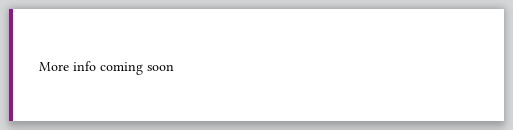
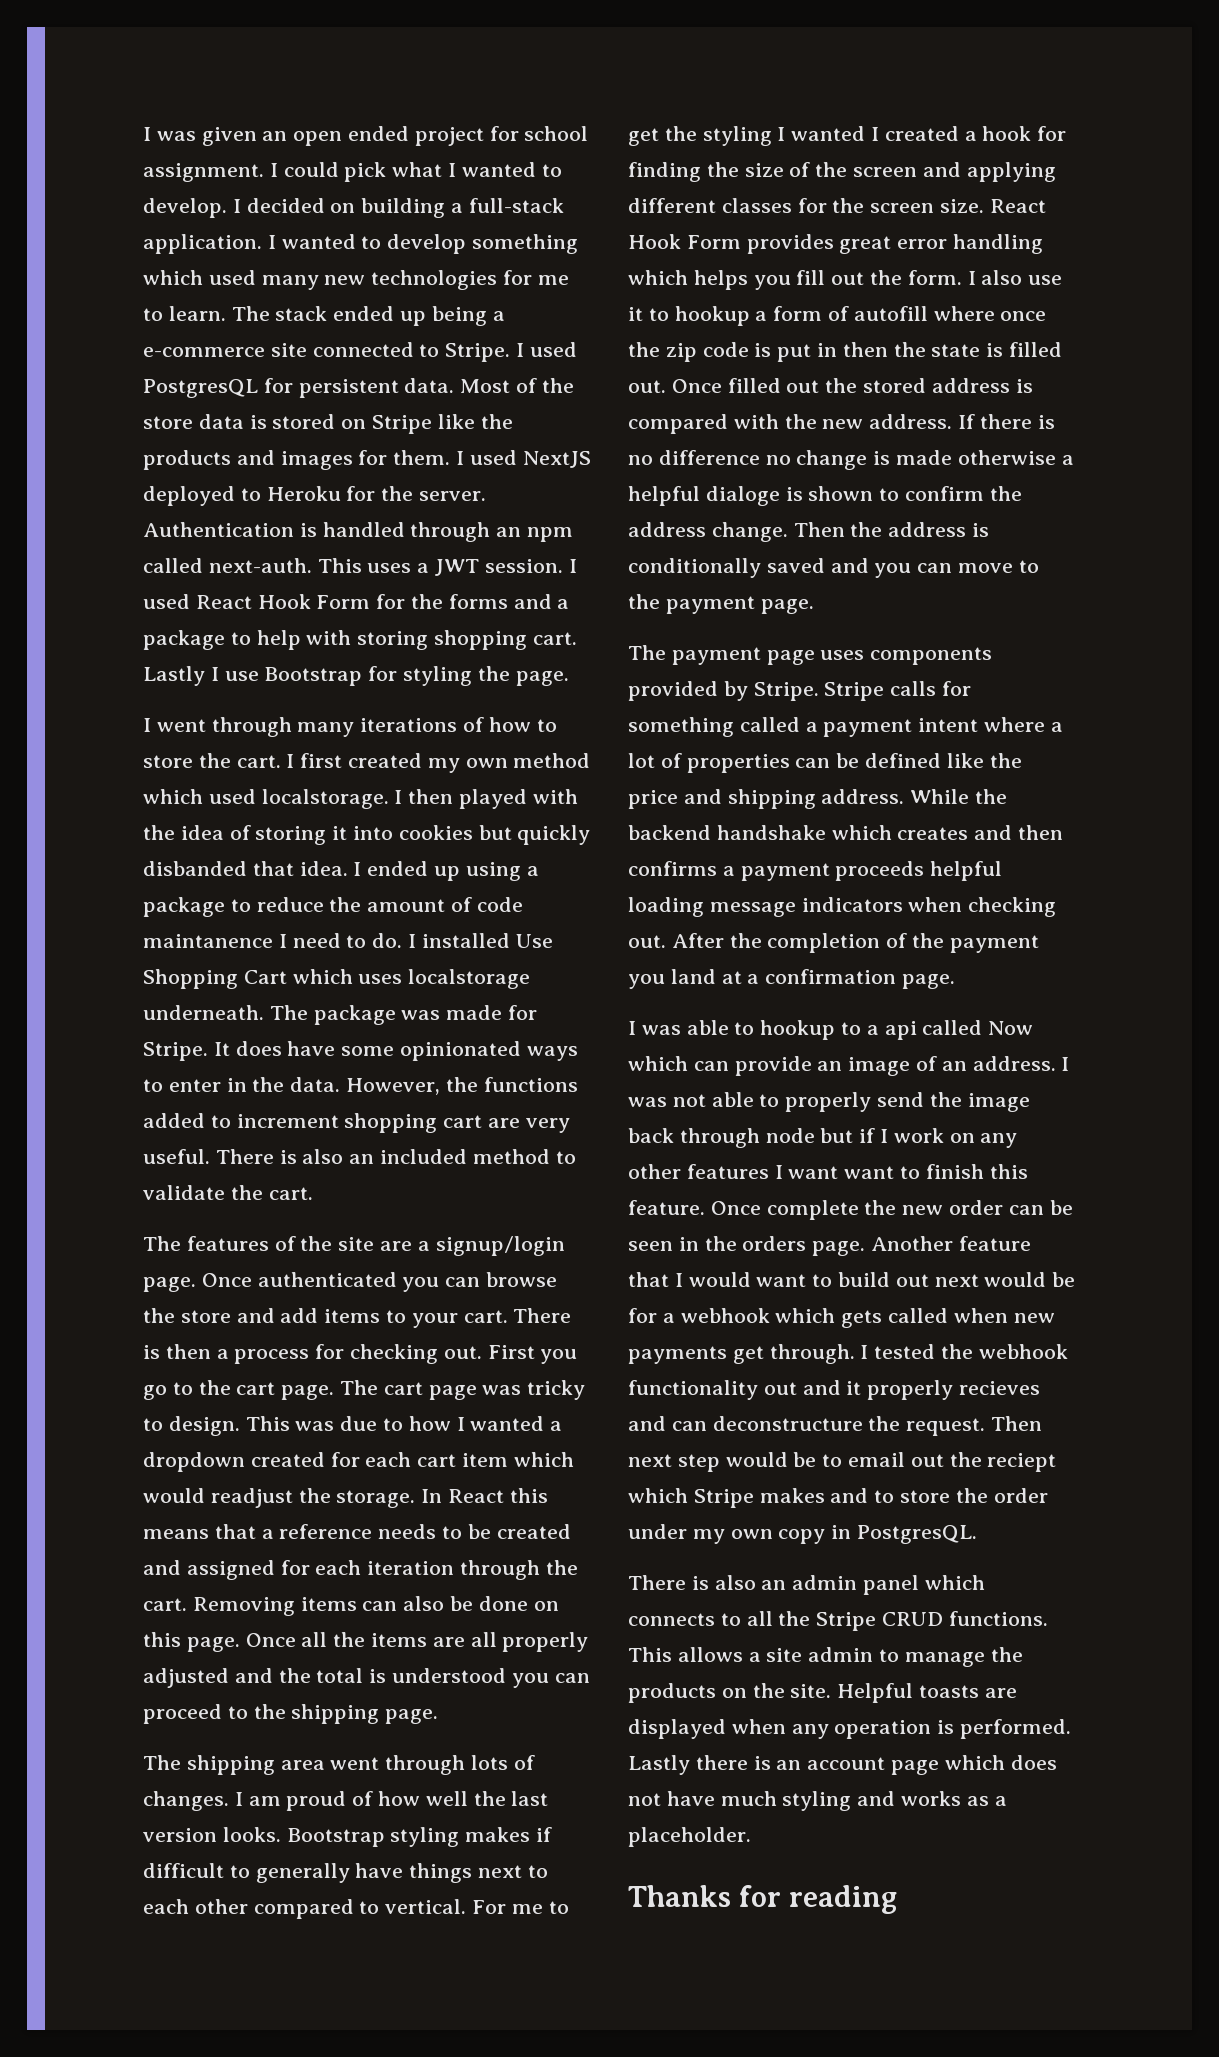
[39,61,174,75] More info coming soon -> [143,126,589,146] [143,162,562,182] [143,198,564,218] [143,234,579,254] [143,270,569,290] [143,306,505,326] [143,342,577,362] [143,378,574,398] [143,414,513,434] [143,450,591,470] [143,486,487,506] [143,522,574,542] [143,558,577,576] [143,594,570,609] [143,630,577,650] [143,666,569,686] [143,717,557,737] [143,753,591,773] [143,789,578,809] [143,825,591,845] [143,861,539,881] [143,897,523,917] [143,933,553,948] [143,969,531,989] [143,1005,538,1025] [143,1041,578,1061] [143,1077,578,1095] [143,1113,570,1133] [143,1149,576,1164] [143,1185,313,1200] [143,1236,565,1256] [143,1272,558,1292] [143,1308,572,1328] [143,1344,578,1364] [143,1380,586,1400] [143,1416,563,1436] [143,1452,574,1472] [143,1488,548,1508] [143,1524,571,1539] [143,1560,578,1580] [143,1596,559,1616] [143,1632,589,1652] [143,1668,590,1688] [143,1704,439,1724] [143,1755,535,1775] [143,1791,549,1811] [143,1827,553,1847] [143,1863,548,1883] [143,1899,569,1919] [628,126,1067,146] [628,162,1056,182] [628,198,1046,213] [628,234,1044,254] [628,270,1063,290] [628,306,1047,326] [628,342,1063,362] [628,378,1033,393] [628,414,1055,434] [628,450,1074,470] [628,486,1022,506] [628,522,990,542] [628,558,1039,578] [628,594,814,614] [628,645,993,665] [628,681,972,701] [628,717,1063,737] [628,753,1022,773] [628,789,1008,809] [628,825,1064,840] [628,861,1003,881] [628,897,1057,917] [628,933,1039,953] [628,969,956,989] [628,1020,1034,1040] [628,1056,1070,1076] [628,1092,1030,1112] [628,1128,1018,1148] [628,1164,1028,1179] [628,1200,1073,1220] [628,1236,1031,1256] [628,1272,1076,1287] [628,1308,1055,1328] [628,1344,1068,1364] [628,1380,1041,1400] [628,1416,1043,1436] [628,1452,1057,1472] [628,1488,1048,1508] [628,1524,978,1544] [628,1575,985,1595] [628,1611,1048,1631] [628,1647,1023,1667] [628,1683,1017,1703] [628,1719,1072,1739] [628,1755,1057,1775] [628,1791,1007,1811] [628,1827,751,1847] [628,1885,898,1914] I was given an open ended project for school assignment. I could pick what I wanted to develop. I decided on building a full-stack application. I wanted to develop something which used many new technologies for me to learn. The stack ended up being a e-commerce site connected to Stripe. I used PostgresQL for persistent data. Most of the store data is stored on Stripe like the products and images for them. I used NextJS deployed to Heroku for the server. Authentication is handled through an npm called next-auth. This uses a JWT session. I used React Hook Form for the forms and a package to help with storing shopping cart. Lastly I use Bootstrap for styling the page. // I went through many iterations of how to store the cart. I first created my own method which used localstorage. I then played with the idea of storing it into cookies but quickly disbanded that idea. I ended up using a package to reduce the amount of code maintanence I need to do. I installed Use Shopping Cart which uses localstorage underneath. The package was made for Stripe. It does have some opinionated ways to enter in the data. However, the functions added to increment shopping cart are very useful. There is also an included method to validate the cart. // The features of the site are a signup/login page. Once authenticated you can browse the store and add items to your cart. There is then a process for checking out. First you go to the cart page. The cart page was tricky to design. This was due to how I wanted a dropdown created for each cart item which would readjust the storage. In React this means that a reference needs to be created and assigned for each iteration through the cart. Removing items can also be done on this page. Once all the items are all properly adjusted and the total is understood you can proceed to the shipping page. // The shipping area went through lots of changes. I am proud of how well the last version looks. Bootstrap styling makes if difficult to generally have things next to each other compared to vertical. For me to get the styling I wanted I created a hook for finding the size of the screen and applying different classes for the screen size. React Hook Form provides great error handling which helps you fill out the form. I also use it to hookup a form of autofill where once the zip code is put in then the state is filled out. Once filled out the stored address is compared with the new address. If there is no difference no change is made otherwise a helpful dialoge is shown to confirm the address change. Then the address is conditionally saved and you can move to the payment page. // The payment page uses components provided by Stripe. Stripe calls for something called a payment intent where a lot of properties can be defined like the price and shipping address. While the backend handshake which creates and then confirms a payment proceeds helpful loading message indicators when checking out. After the completion of the payment you land at a confirmation page. // I was able to hookup to a api called Now which can provide an image of an address. I was not able to properly send the image back through node but if I work on any other features I want want to finish this feature. Once complete the new order can be seen in the orders page. Another feature that I would want to build out next would be for a webhook which gets called when new payments get through. I tested the webhook functionality out and it properly recieves and can deconstructure the request. Then next step would be to email out the reciept which Stripe makes and to store the order under my own copy in PostgresQL. // There is also an admin panel which connects to all the Stripe CRUD functions. This allows a site admin to manage the products on the site. Helpful toasts are displayed when any operation is performed. Lastly there is an account page which does not have much styling and works as a placeholder. // Thanks for reading

